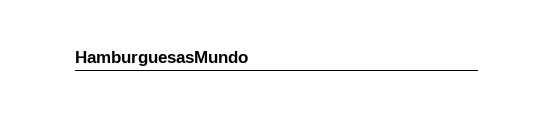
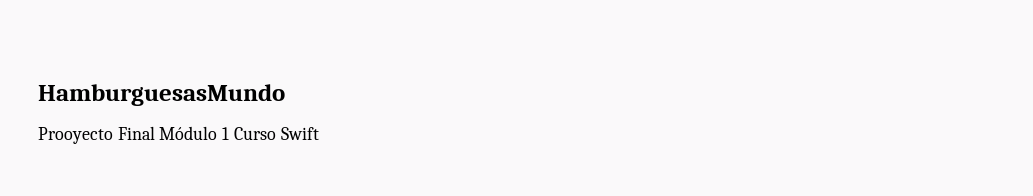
(248, 58) none -> [38,126,319,144] // Prooyecto Final Módulo 1 Curso Swift

